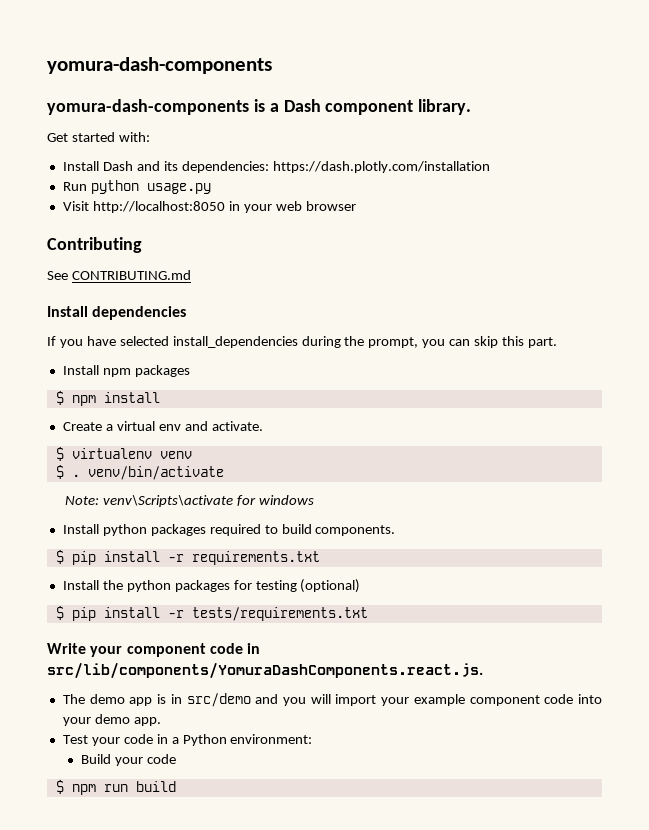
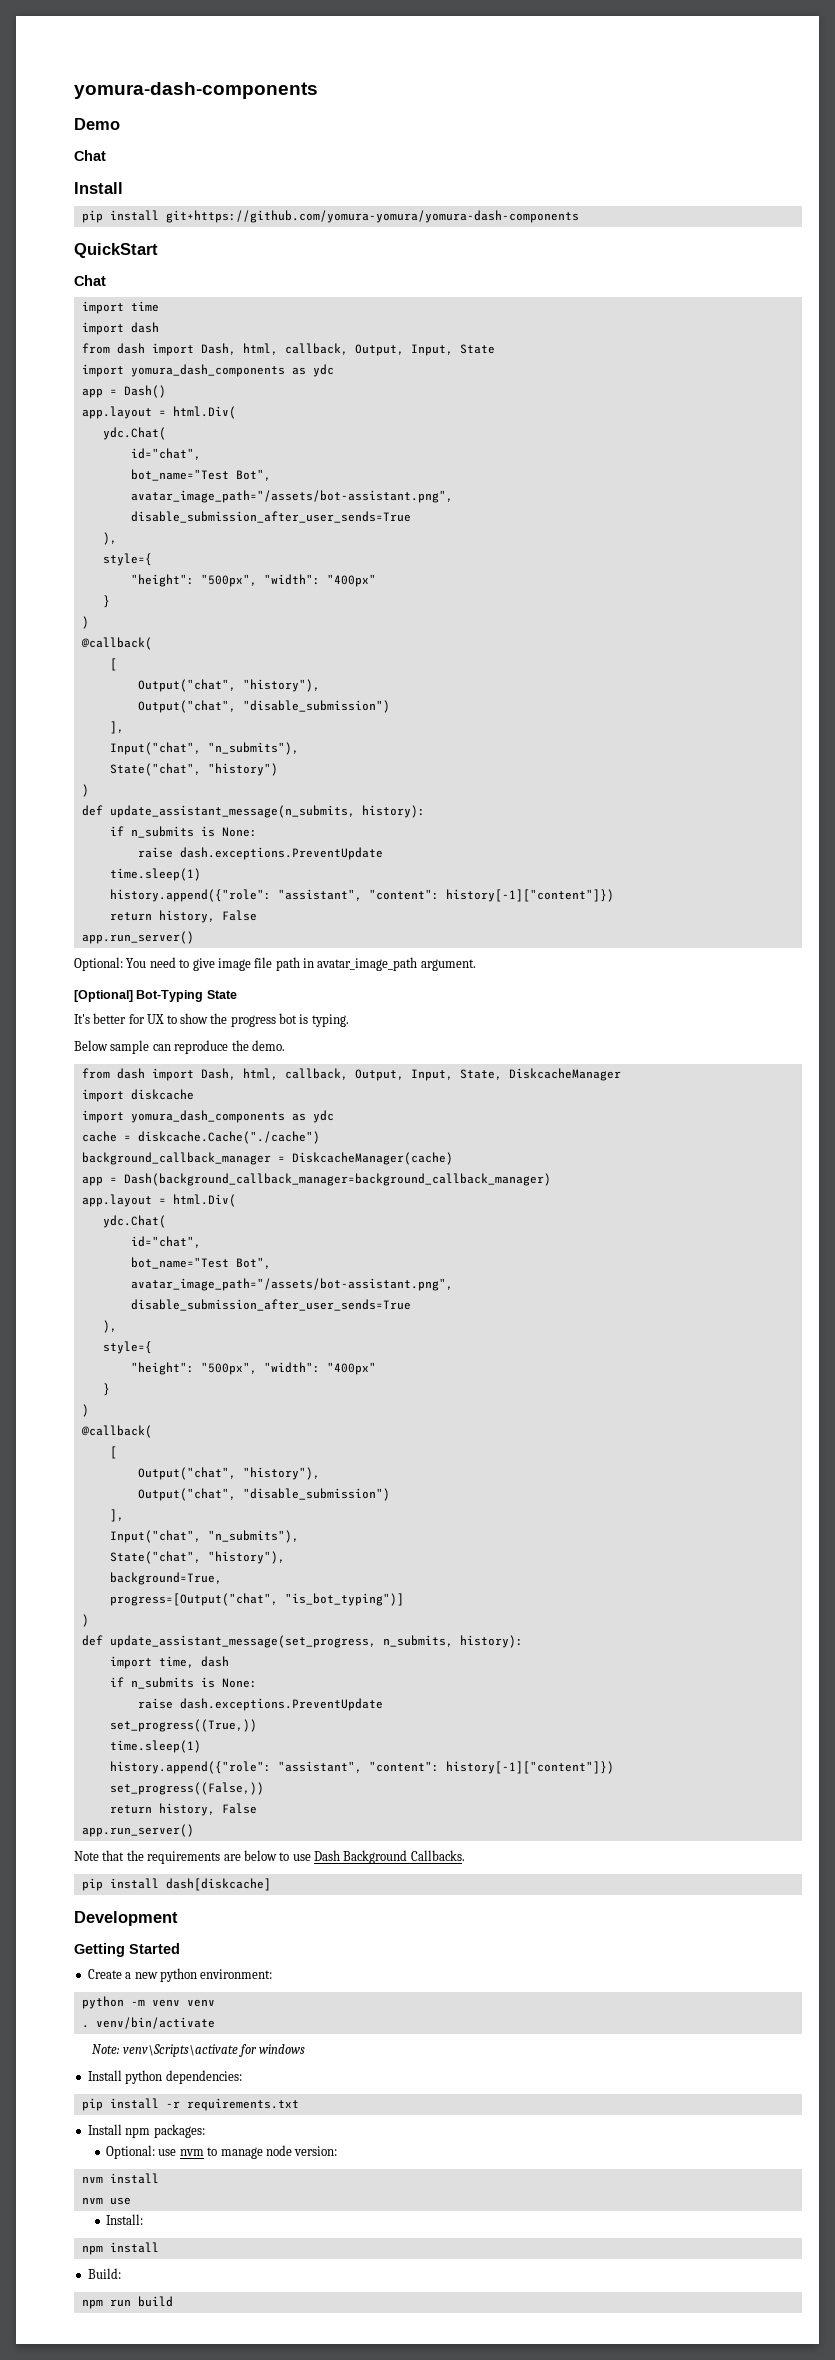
[47,99,472,115] [47,132,150,142] [62,161,490,173] [62,180,211,194] [62,201,356,213] [47,237,142,253] [47,270,191,280] [47,306,187,320] [47,336,557,348] [62,365,190,377] [55,391,160,406] [62,421,263,431] [55,447,152,461] yomura-dash-components is a Dash component library. // Get started with: // Install Dash and its dependencies: https://dash.plotly.com/installation // Run python usage.py // Visit http://localhost:8050 in your web browser // Contributing // See CONTRIBUTING.md // Install dependencies // If you have selected install_dependencies during the prompt, you can skip this part. // Install npm packages // $ npm install // Create a virtual env and activate. // $ virtualenv -> [74,118,120,130] [74,150,106,161] [74,182,123,194] [81,210,579,223] [74,243,158,258] [74,275,106,286] [81,301,159,314] [81,322,159,335] [81,343,495,356] [81,364,334,377] [81,385,166,398] [81,406,236,419] [102,427,166,440] [130,448,201,460] [130,469,271,481] [130,490,453,503] [130,511,411,523] [102,532,117,545] [102,553,152,566] [130,574,376,587] [102,595,110,608] [81,616,89,629] [80,637,152,650] [109,658,117,671] [137,679,320,692] [137,700,390,713] [109,721,124,734] [109,742,299,755] [109,763,278,776] [81,784,89,797] [81,805,425,818] [109,826,257,838] [137,847,383,860] [109,868,201,881] [109,889,614,902] [109,910,257,923] [81,931,194,944] [74,957,476,971] [74,990,237,1002] [74,1013,349,1027] [74,1040,285,1054] [81,1068,621,1081] [81,1089,194,1102] [81,1110,334,1123] [81,1131,320,1144] [81,1152,453,1165] [81,1173,551,1186] [81,1194,236,1207] [102,1215,166,1228] [130,1236,201,1248] [130,1257,271,1269] [130,1278,453,1291] [130,1299,411,1311] [102,1320,117,1333] [102,1341,152,1354] [130,1362,376,1375] [102,1383,110,1396] [81,1404,89,1417] [80,1425,152,1438] [109,1446,117,1459] [137,1467,320,1480] [137,1488,390,1501] [109,1509,124,1522] [109,1530,299,1543] [109,1551,285,1564] [109,1572,222,1585] [109,1593,404,1606] [81,1614,89,1627] [81,1635,523,1648] [109,1656,229,1669] [109,1677,257,1689] [137,1698,383,1711] [109,1719,257,1732] [109,1740,201,1753] [109,1761,614,1774] [109,1782,264,1795] [109,1803,257,1816] [81,1824,194,1837] [74,1850,465,1864] [81,1878,271,1891] [74,1911,178,1926] [74,1943,180,1957] [87,1968,273,1982] [81,1996,180,2009] Demo // Chat // Install // pip install git+https://github.com/yomura-yomura/yomura-dash-components // QuickStart // Chat // import time // import dash // from dash import Dash, html, callback, Output, Input, State // import yomura_dash_components as ydc // app = Dash() // app.layout = html.Div( // ydc.Chat( // id="chat", // bot_name="Test Bot", // avatar_image_path="/assets/bot-assistant.png", // disable_submission_after_user_sends=True // ), // style={ // "height": "500px", "width": "400px" // } // ) // @callback( // [ // Output("chat", "history"), // Output("chat", "disable_submission") // ], // Input("chat", "n_submits"), // State("chat", "history") // ) // def update_assistant_message(n_submits, history): // if n_submits is None: // raise dash.exceptions.PreventUpdate // time.sleep(1) // history.append({"role": "assistant", "content": history[-1]["content"]}) // return history, False // app.run_server() // Optional: You need to give image file path in avatar_image_path argument. // [Optional] Bot-Typing State // It's better for UX to show the progress bot is typing. // Below sample can reproduce the demo. // from dash import Dash, html, callback, Output, Input, State, DiskcacheManager // import diskcache // import yomura_dash_components as ydc // cache = diskcache.Cache("./cache") // background_callback_manager = DiskcacheManager(cache) // app = Dash(background_callback_manager=background_callback_manager) // app.layout = html.Div( // ydc.Chat( // id="chat", // bot_name="Test Bot", // avatar_image_path="/assets/bot-assistant.png", // disable_submission_after_user_sends=True // ), // style={ // "height": "500px", "width": "400px" // } // ) // @callback( // [ // Output("chat", "history"), // Output("chat", "disable_submission") // ], // Input("chat", "n_submits"), // State("chat", "history"), // background=True, // progress=[Output("chat", "is_bot_typing")] // ) // def update_assistant_message(set_progress, n_submits, history): // import time, dash // if n_submits is None: // raise dash.exceptions.PreventUpdate // set_progress((True,)) // time.sleep(1) // history.append({"role": "assistant", "content": history[-1]["content"]}) // set_progress((False,)) // return history, False // app.run_server() // Note that the requirements are below to use Dash Background Callbacks. // pip install dash[diskcache] // Development // Getting Started // Create a new python environment: // python -m venv
[55,465,64,479] $ -> (215, 2003) none
[150,524,396,536] [55,550,64,564] packages required to build components. // $ -> [165,2070,242,2084] dependencies: //
[102,579,361,593] [55,606,368,621] [47,643,261,657] [47,662,483,679] [62,693,603,707] [62,714,161,726] [62,734,313,746] [80,754,176,766] [55,780,64,794] the python packages for testing (optional) // $ pip install -r tests/requirements.txt // Write your component code in src/lib/components/YomuraDashComponents.react.js. // The demo app is in src/demo and you will import your example component code into your demo app. // Test your code in a Python environment: // Build your code // $ -> [125,2124,205,2138] [106,2145,338,2159] [81,2173,159,2184] [81,2197,131,2205] [106,2214,144,2225] [81,2242,159,2255] [87,2268,121,2279] npm packages: // Optional: use nvm to manage node version: // nvm install // nvm use // Install: // npm install // Build: //

